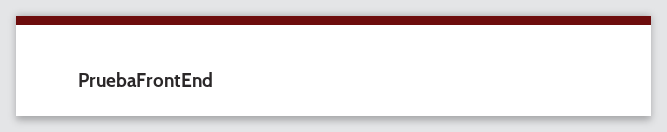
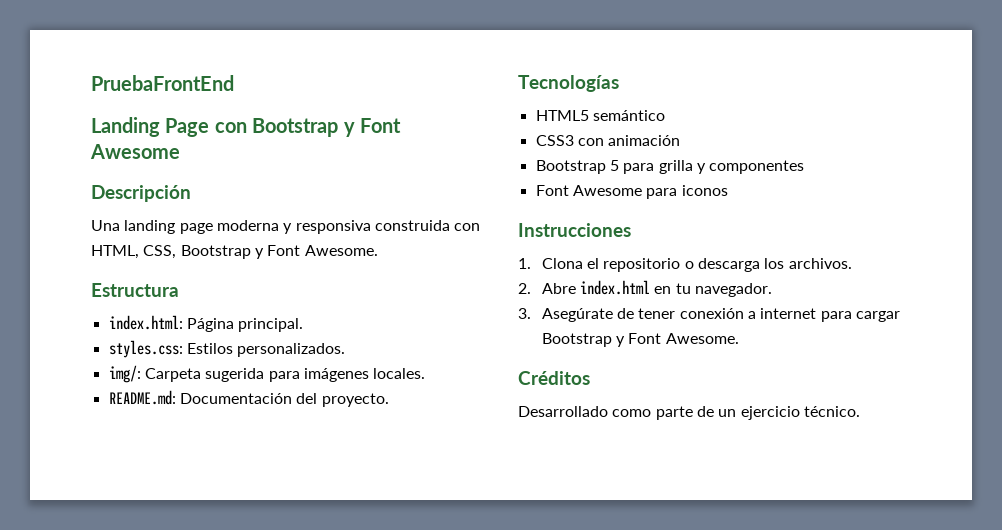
(213, 79) none -> [91,117,401,137] [90,144,180,159] [91,185,191,202] [91,220,481,234] [91,245,378,259] [91,283,179,297] [108,315,304,332] [108,340,346,358] [108,365,426,383] [108,390,389,407] [518,75,619,92] [535,110,665,121] [535,135,681,146] [535,160,805,174] [535,185,728,199] [518,223,631,237] [518,258,852,272] [518,280,772,297] [518,308,900,322] [541,333,739,347] [518,371,590,385] [518,406,860,420] // Landing Page con Bootstrap y Font Awesome // Descripción // Una landing page moderna y responsiva construida con HTML, CSS, Bootstrap y Font Awesome. // Estructura // index.html: Página principal. // styles.css: Estilos personalizados. // img/: Carpeta sugerida para imágenes locales. // README.md: Documentación del proyecto. // Tecnologías // HTML5 semántico // CSS3 con animación // Bootstrap 5 para grilla y componentes // Font Awesome para iconos // Instrucciones // 1. Clona el repositorio o descarga los archivos. // 2. Abre index.html en tu navegador. // 3. Asegúrate de tener conexión a internet para cargar Bootstrap y Font Awesome. // Créditos // Desarrollado como parte de un ejercicio técnico.

